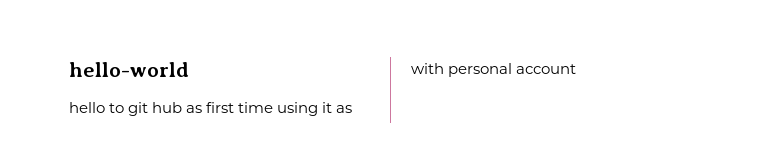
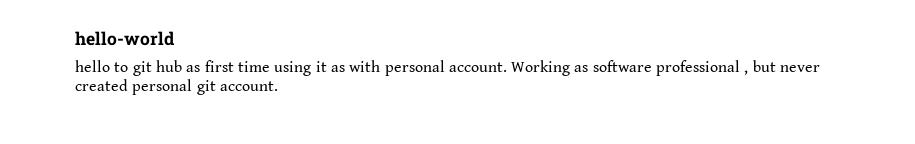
[516,64,577,74] account -> [448,60,821,76] [75,79,278,95] account. Working as software professional , but never created personal git account.

